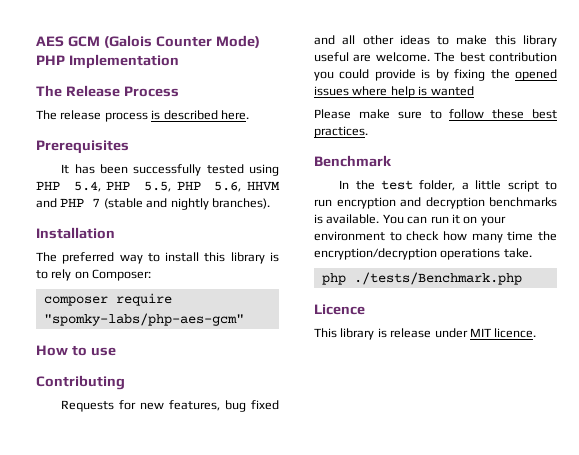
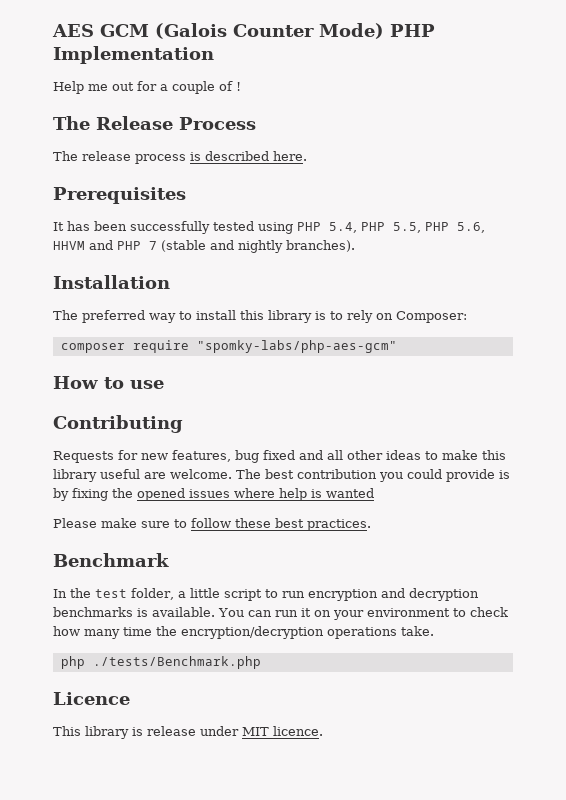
(179, 61) none -> [53,81,241,94] // Help me out for a couple of !

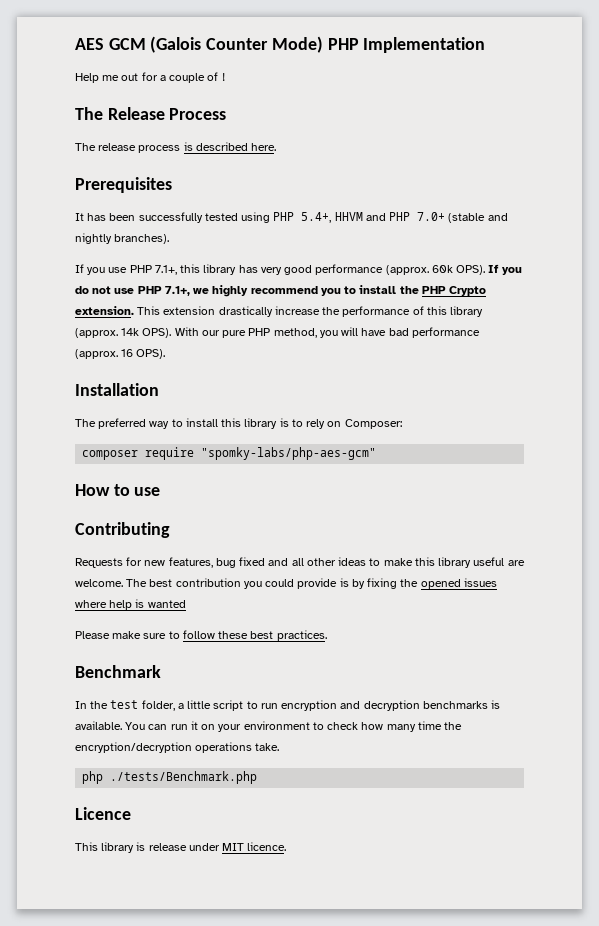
[329,222,485,233] 5.4, PHP 5.5, PHP 5.6, -> [301,212,332,223] 5.4+,
[149,241,157,250] 7 -> [417,212,446,221] 7.0+
(355, 246) none -> [75,264,522,275] [75,285,487,297] [75,306,484,317] [75,327,480,338] [75,349,166,359] // If you use PHP 7.1+, this library has very good performance (approx. 60k OPS). If you do not use PHP 7.1+, we highly recommend you to install the PHP Crypto extension. This extension drastically increase the performance of this library (approx. 14k OPS). With our pure PHP method, you will have bad performance (approx. 16 OPS).

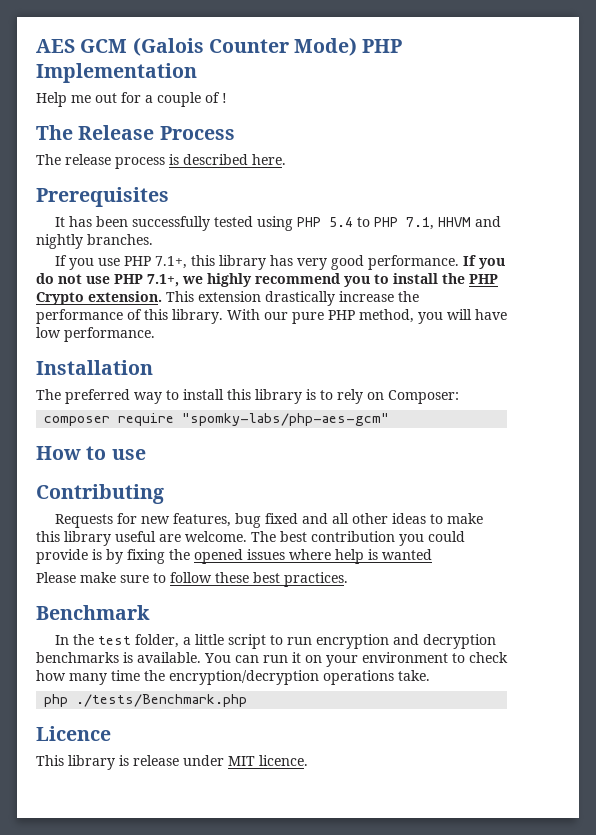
[301,212,508,223] [75,233,170,244] 5.4+, HHVM and PHP 7.0+ (stable and nightly branches). -> [329,216,502,230] [36,234,153,249] 5.4 to PHP 7.1, HHVM and nightly branches.
[315,264,486,275] performance (approx. 60k OPS). -> [368,255,460,270] performance.
[450,306,484,317] [75,328,172,338] library (approx. 14k OPS). -> [172,309,223,324] library.
[388,327,480,338] [75,349,166,359] bad performance (approx. 16 OPS). -> [36,327,155,342] low performance.

